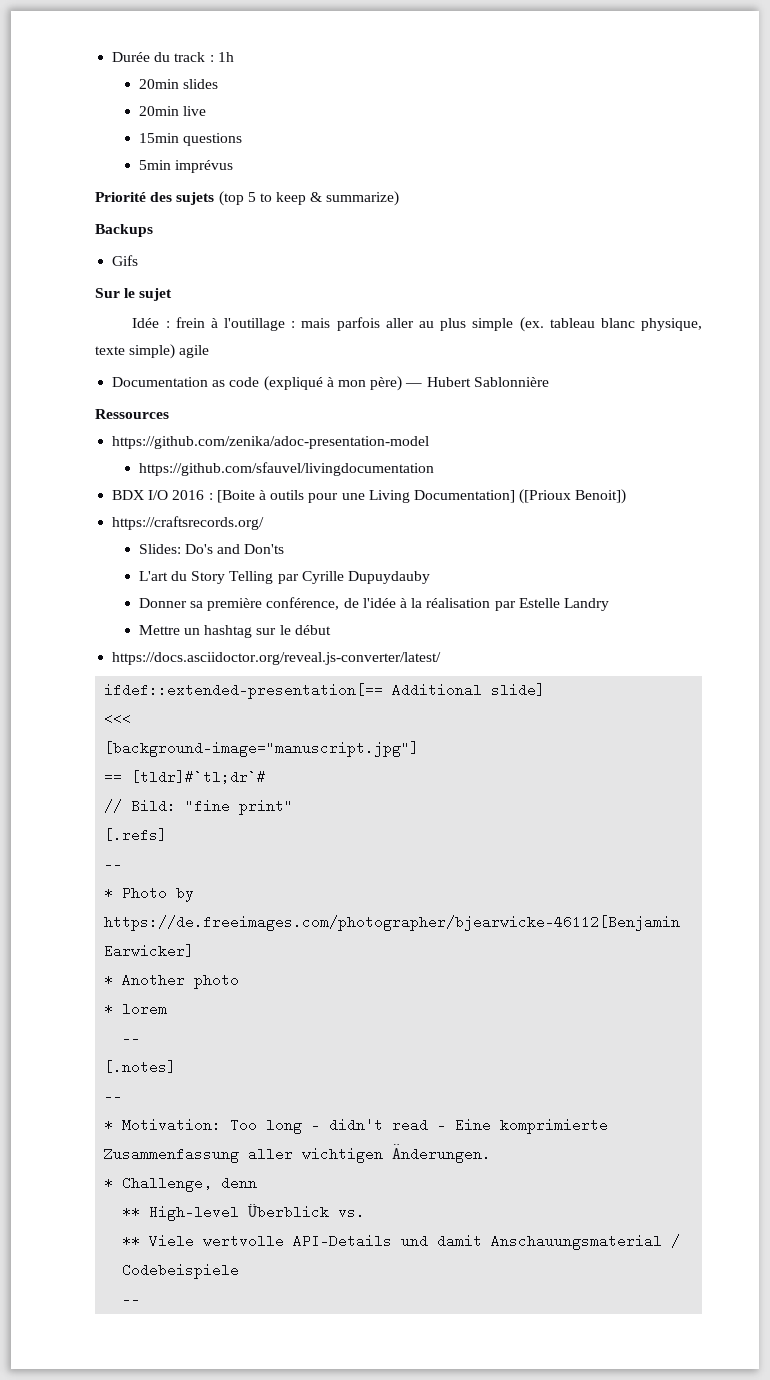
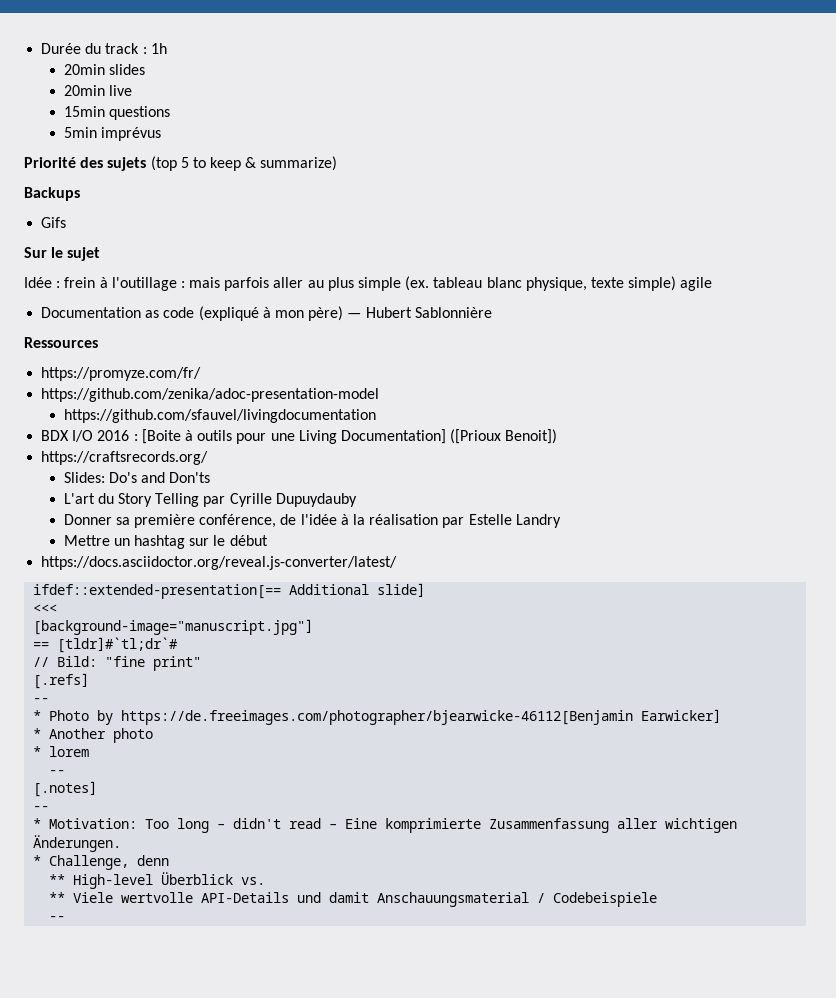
(169, 414) none -> [41,367,202,381] // https://promyze.com/fr/

